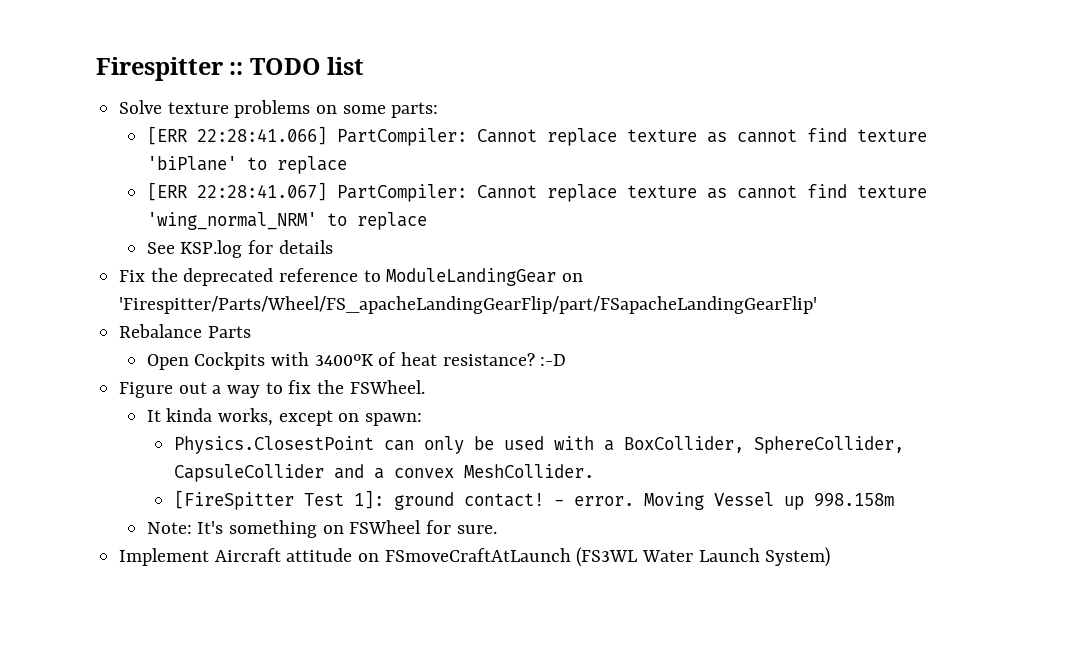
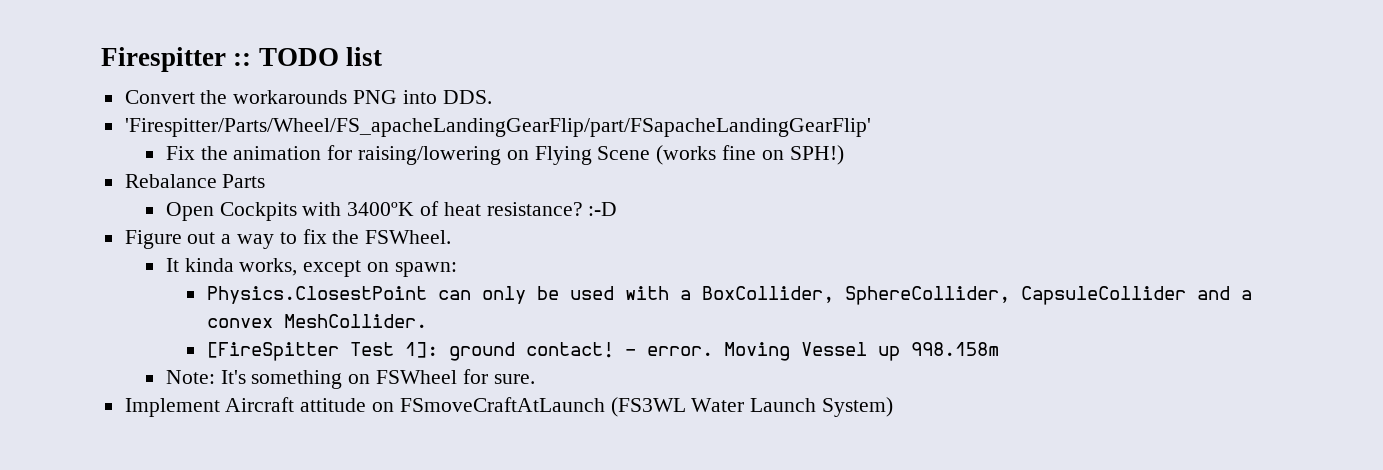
[119,100,439,118] [146,126,927,146] [146,156,347,174] [146,182,927,202] [146,212,427,230] [146,240,333,258] [119,268,584,286] [119,296,818,314] Solve texture problems on some parts: // [ERR 22:28:41.066] PartCompiler: Cannot replace texture as cannot find texture 'biPlane' to replace // [ERR 22:28:41.067] PartCompiler: Cannot replace texture as cannot find texture 'wing_normal_NRM' to replace // See KSP.log for details // Fix the deprecated reference to ModuleLandingGear on 'Firespitter/Parts/Wheel/FS_apacheLandingGearFlip/part/FSapacheLandingGearFlip' -> [124,90,492,104] [124,118,871,137] [165,145,844,165] Convert the workarounds PNG into DDS. // 'Firespitter/Parts/Wheel/FS_apacheLandingGearFlip/part/FSapacheLandingGearFlip' // Fix the animation for raising/lowering on Flying Scene (works fine on SPH!)

